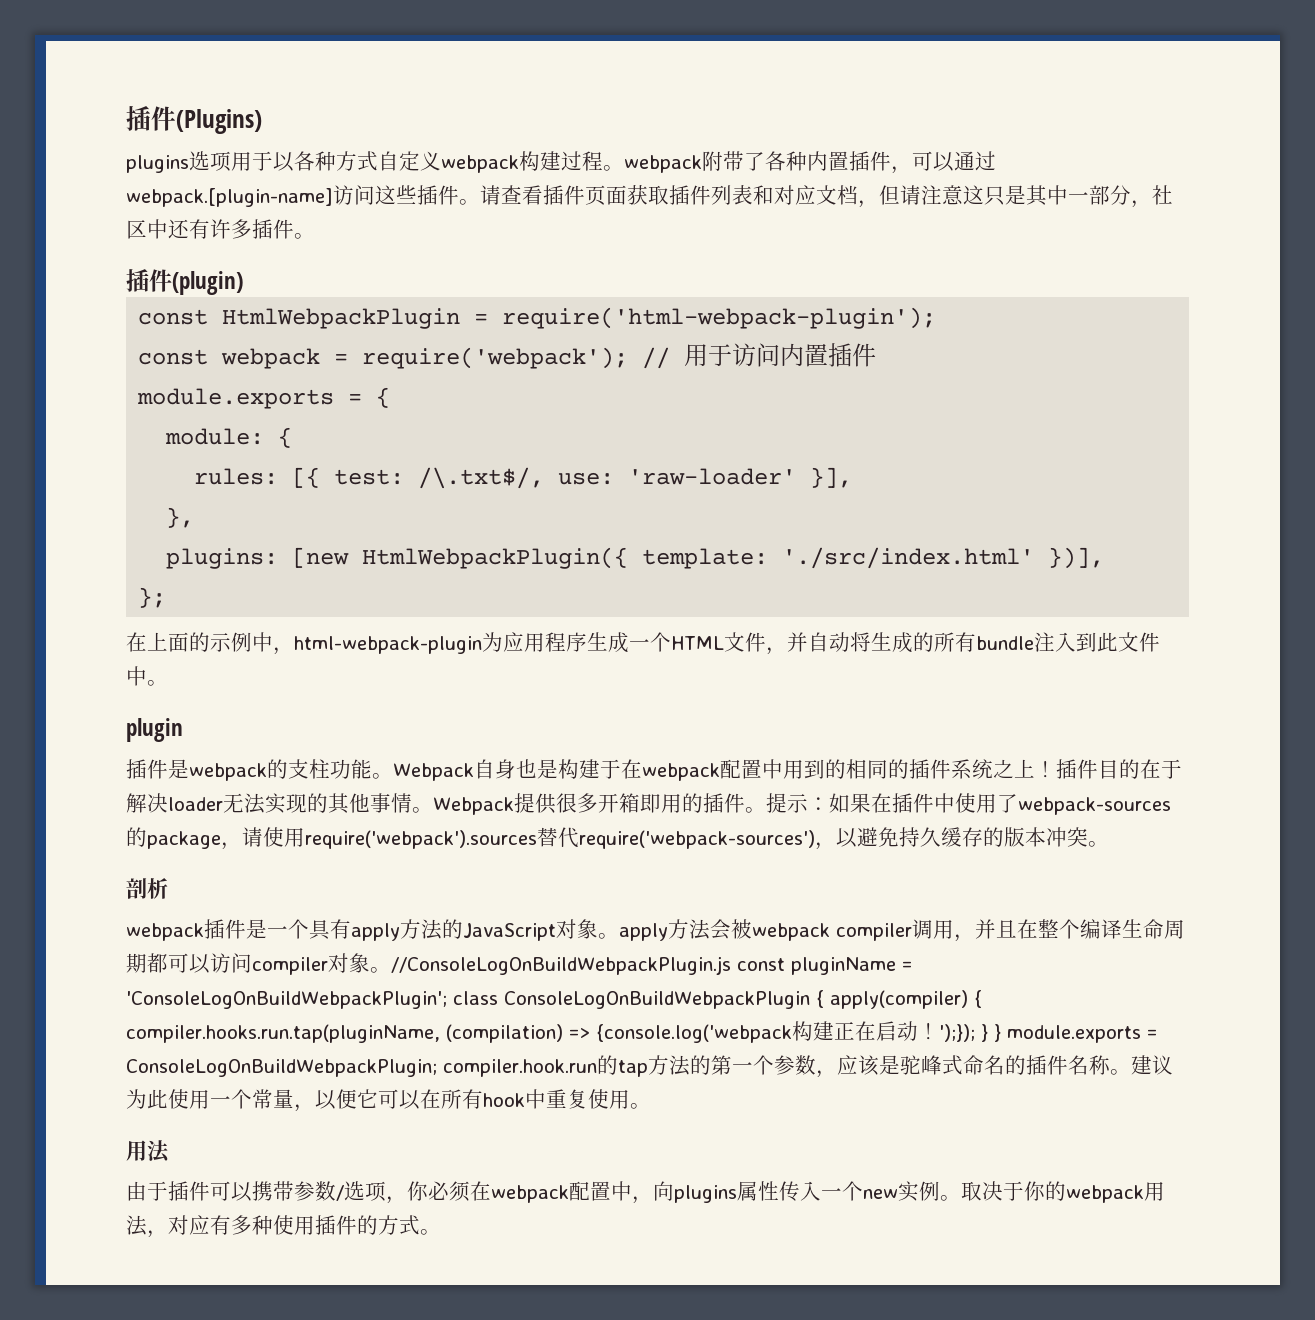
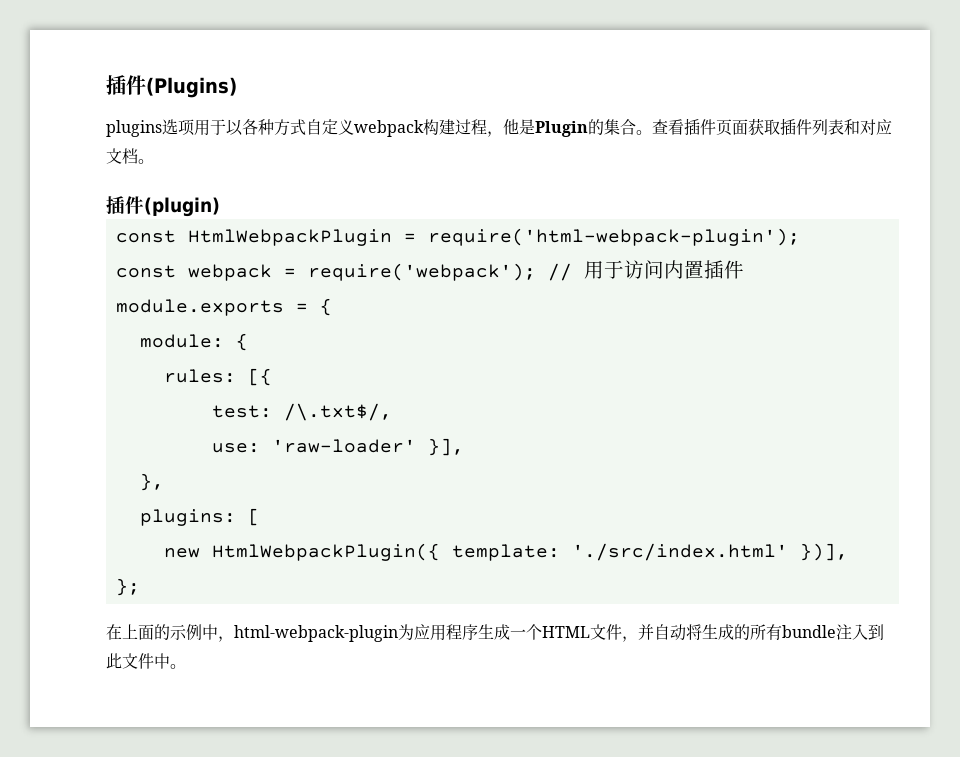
[603,151,996,174] [126,185,501,207] 。webpack附带了各种内置插件，可以通过webpack.[plugin-name]访问这些插件。请 -> [487,119,652,137] ，他是Plugin的集合。
[858,185,1173,208] [126,219,294,239] ，但请注意这只是其中一部分，社区中还有许多插件 -> (138, 156) none
(321, 477) none -> (272, 377) //
(545, 478) none -> (392, 412) //
[292,547,350,568] [new -> [247,508,260,526] [163,548,200,558] [ // new
[126,718,183,742] [126,759,1182,781] [126,793,1171,815] [126,827,1109,850] [126,878,168,899] [126,919,1185,942] [126,953,912,975] [126,990,982,1009] [126,1021,1157,1043] [126,1055,1173,1078] [126,1089,651,1112] [126,1140,170,1163] [126,1181,1165,1204] [126,1215,441,1238] // plugin // 插件是webpack的支柱功能。Webpack自身也是构建于在webpack配置中用到的相同的插件系统之上！插件目的在于解决loader无法实现的其他事情。Webpack提供很多开箱即用的插件。提示：如果在插件中使用了webpack-sources的package，请使用require('webpack').sources替代require('webpack-sources')，以避免持久缓存的版本冲突。 // 剖析 // webpack插件是一个具有apply方法的JavaScript对象。apply方法会被webpack compiler调用，并且在整个编译生命周期都可以访问compiler对象。//ConsoleLogOnBuildWebpackPlugin.js const pluginName = 'ConsoleLogOnBuildWebpackPlugin'; class ConsoleLogOnBuildWebpackPlugin { apply(compiler) { compiler.hooks.run.tap(pluginName, (compilation) => {console.log('webpack构建正在启动！');}); } } module.exports = ConsoleLogOnBuildWebpackPlugin; compiler.hook.run的tap方法的第一个参数，应该是驼峰式命名的插件名称。建议为此使用一个常量，以便它可以在所有hook中重复使用。 // 用法 // 由于插件可以携带参数/选项，你必须在webpack配置中，向plugins属性传入一个new实例。取决于你的webpack用法，对应有多种使用插件的方式。 -> (186, 666) none

